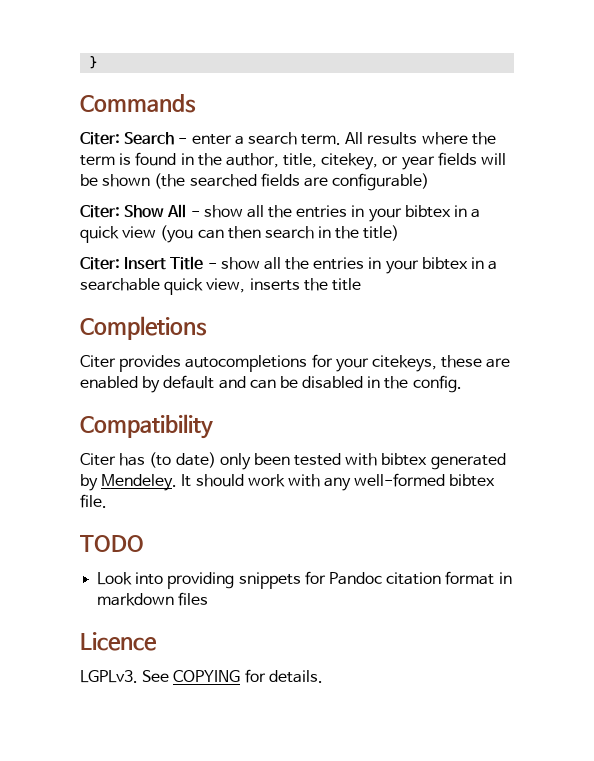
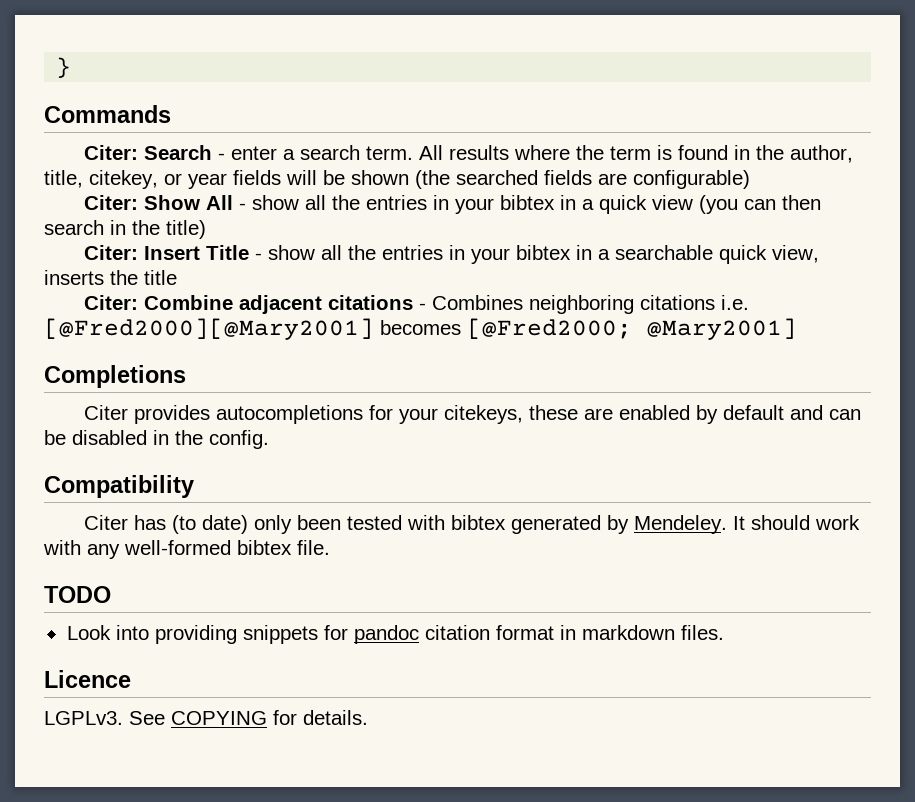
(361, 284) none -> [84,295,750,314] [44,318,797,340] // Citer: Combine adjacent citations - Combines neighboring citations i.e. [@Fred2000][@Mary2001] becomes [@Fred2000; @Mary2001]
[328,572,382,585] Pandoc -> [353,625,419,644] pandoc
[178,592,209,606] files -> [680,625,724,640] files.

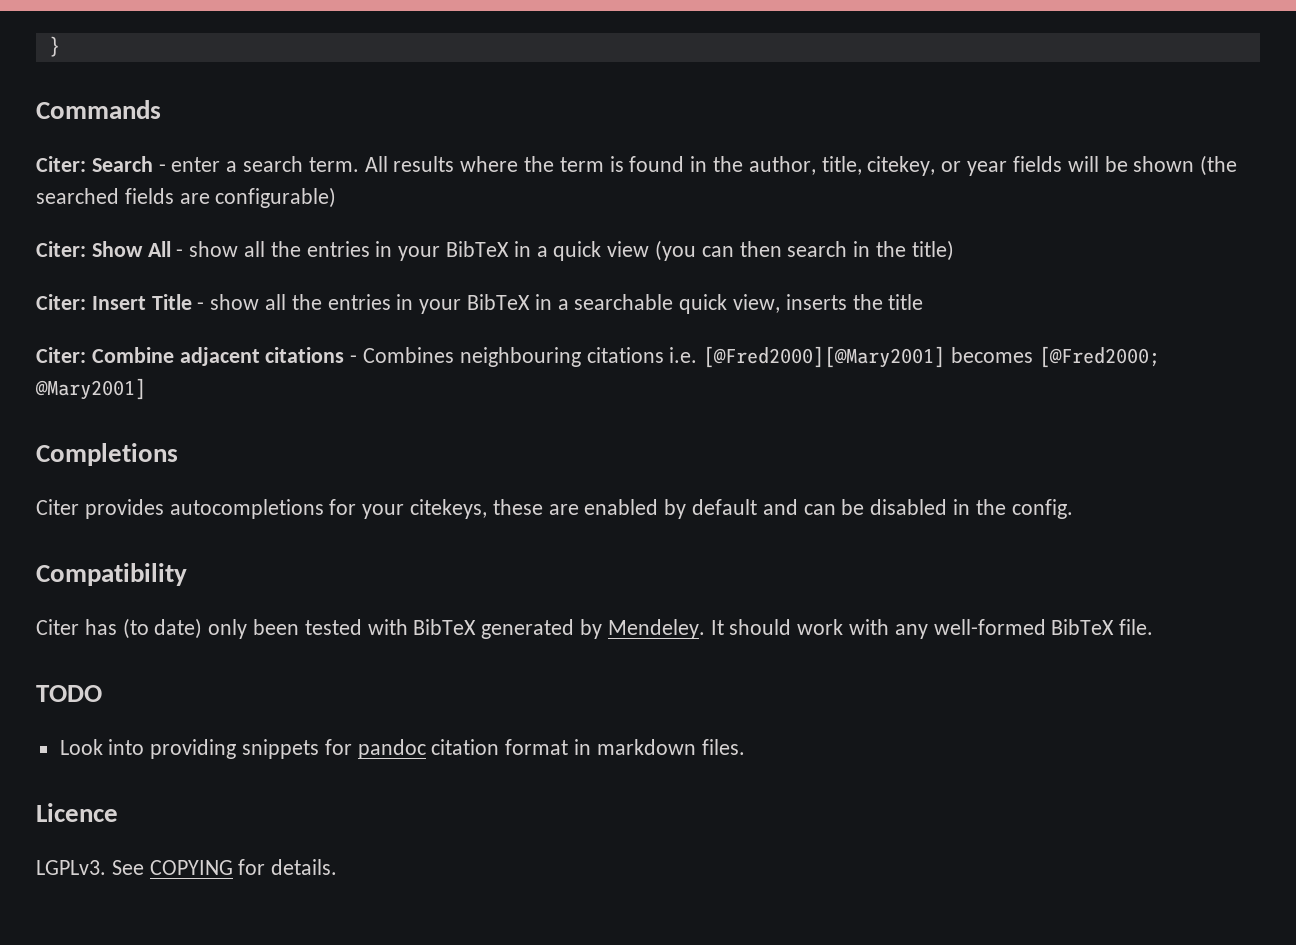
[500,195,556,210] bibtex -> [446,241,510,257] BibTeX
[516,245,572,260] bibtex -> [467,294,531,310] BibTeX
[529,295,635,314] neighboring -> [459,347,581,367] neighbouring
[451,515,507,530] bibtex -> [413,619,477,635] BibTeX
[237,540,292,555] bibtex -> [1051,619,1115,635] BibTeX

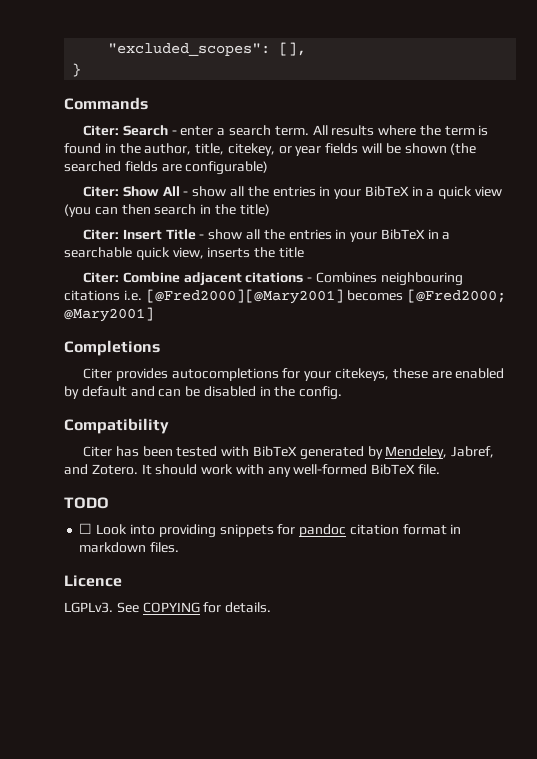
(48, 46) none -> [108,42,307,56] "excluded_scopes": [], //
[122,618,248,639] (to date) only -> (139, 451) none
[607,619,705,639] Mendeley. -> [385,446,495,459] [64,464,138,475] Mendeley, Jabref, and Zotero.
(102, 693) none -> [79,523,93,534] ☐

